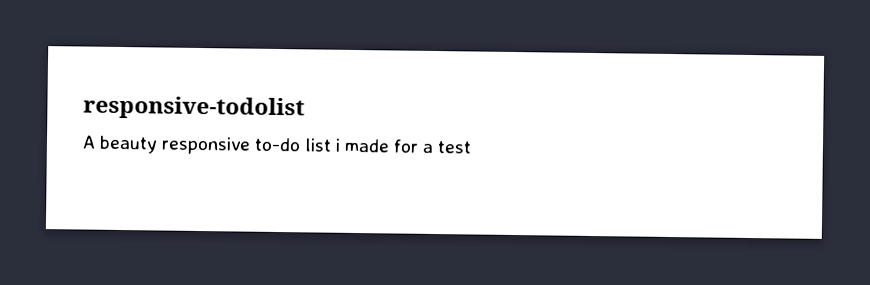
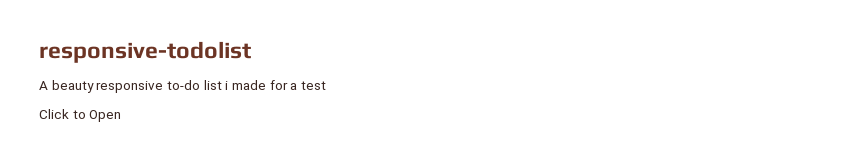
(473, 147) none -> [39,109,122,122] // Click to Open

